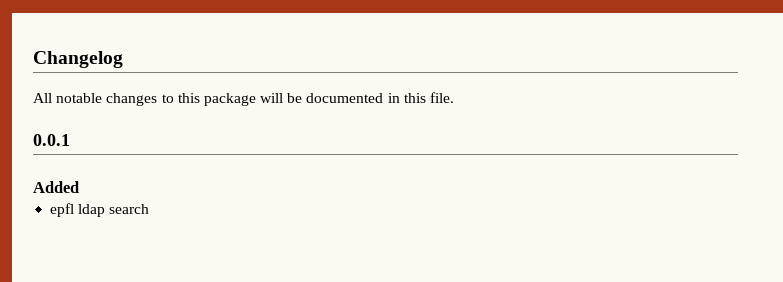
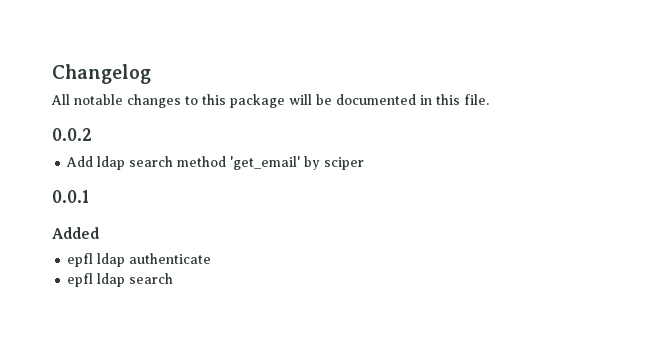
(455, 97) none -> [52,128,92,141] [66,156,365,170] // 0.0.2 // Add ldap search method 'get_email' by sciper
(79, 187) none -> [67,253,212,267] // epfl ldap authenticate

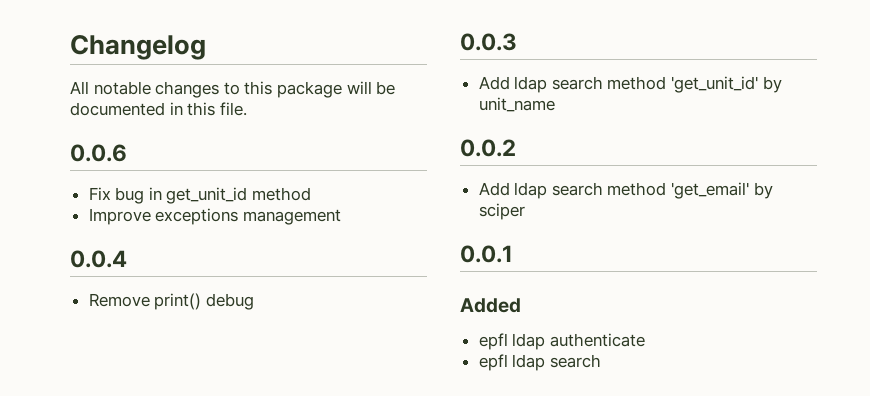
(489, 99) none -> [70,144,127,162] [88,187,312,204] [88,208,341,225] [70,250,127,268] [88,293,254,310] [460,33,517,51] [478,76,782,93] [478,97,555,112] // 0.0.6 // Fix bug in get_unit_id method // Improve exceptions management // 0.0.4 // Remove print() debug // 0.0.3 // Add ldap search method 'get_unit_id' by unit_name

